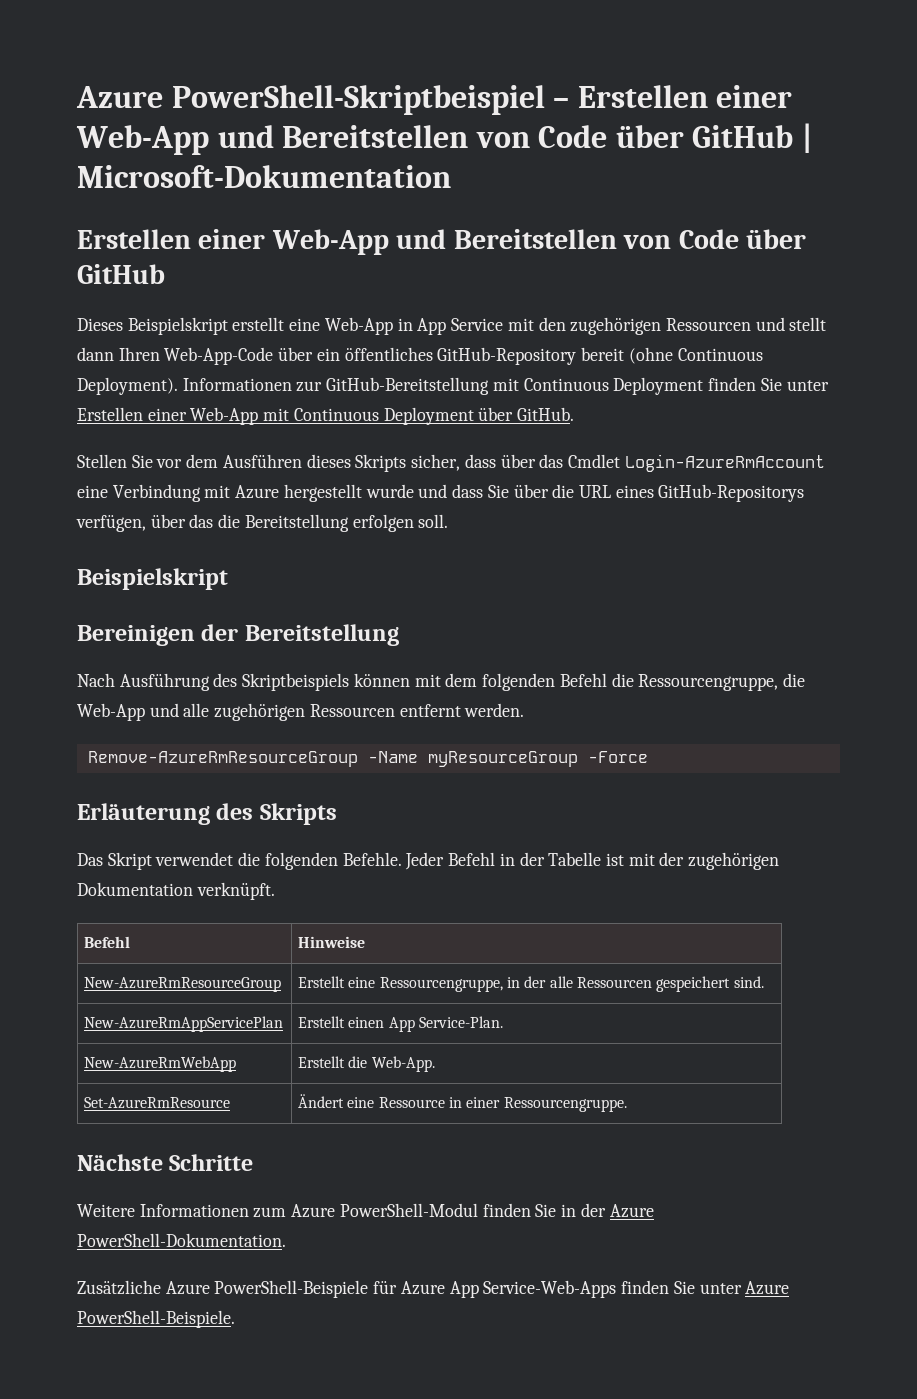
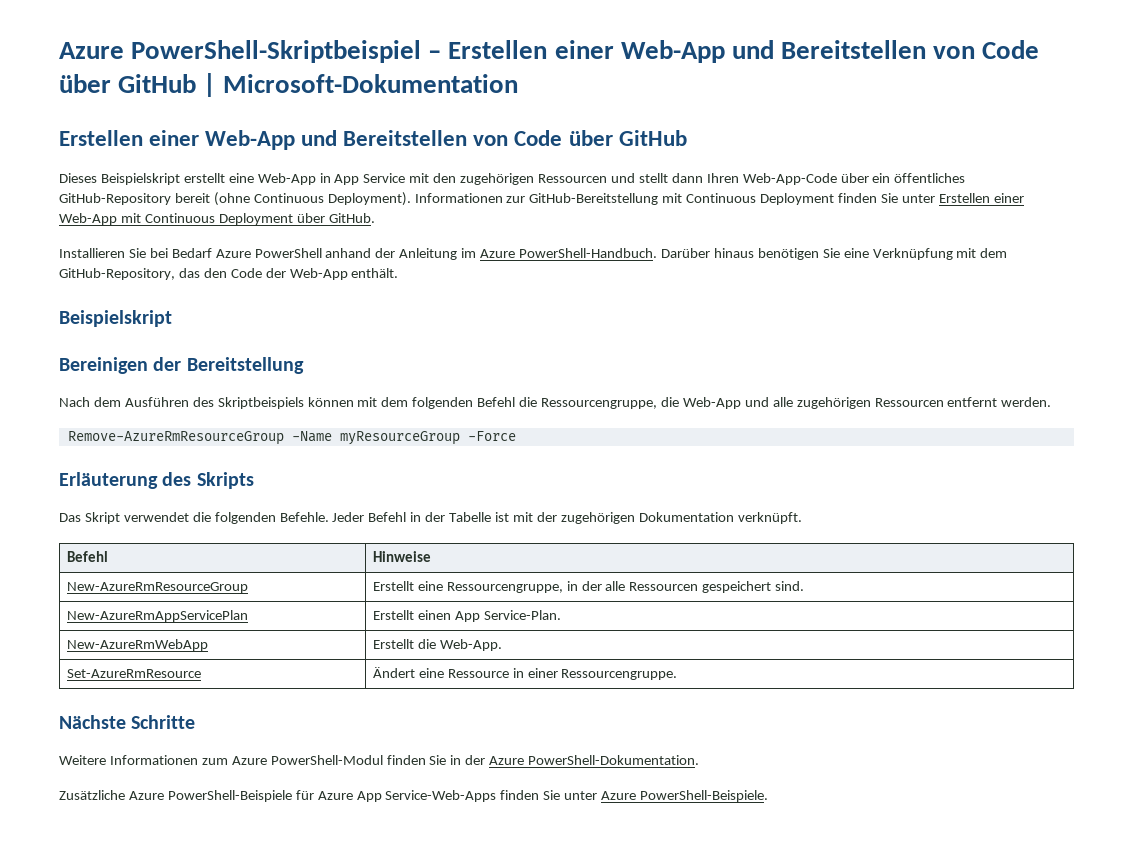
[77,454,825,472] [77,484,805,502] [76,514,449,532] Stellen Sie vor dem Ausführen dieses Skripts sicher, dass über das Cmdlet Login-AzureRmAccount eine Verbindung mit Azure hergestellt wurde und dass Sie über die URL eines GitHub-Repositorys verfügen, über das die Bereitstellung erfolgen soll. -> [59,248,1008,260] [59,268,399,280] Installieren Sie bei Bedarf Azure PowerShell anhand der Anleitung im Azure PowerShell-Handbuch. Darüber hinaus benötigen Sie eine Verknüpfung mit dem GitHub-Repository, das den Code der Web-App enthält.
[119,673,210,691] Ausführung -> [93,397,189,407] dem Ausführen

